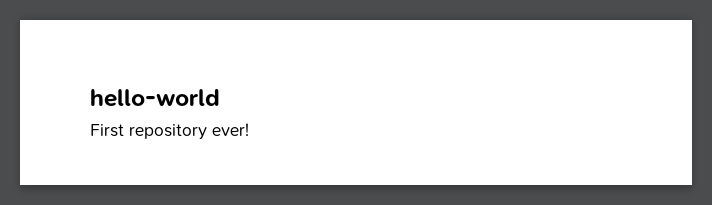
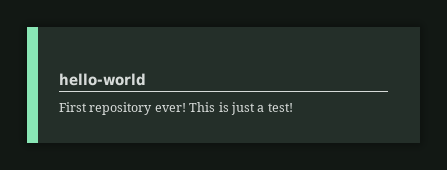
(249, 129) none -> [189,102,293,115] This is just a test!

